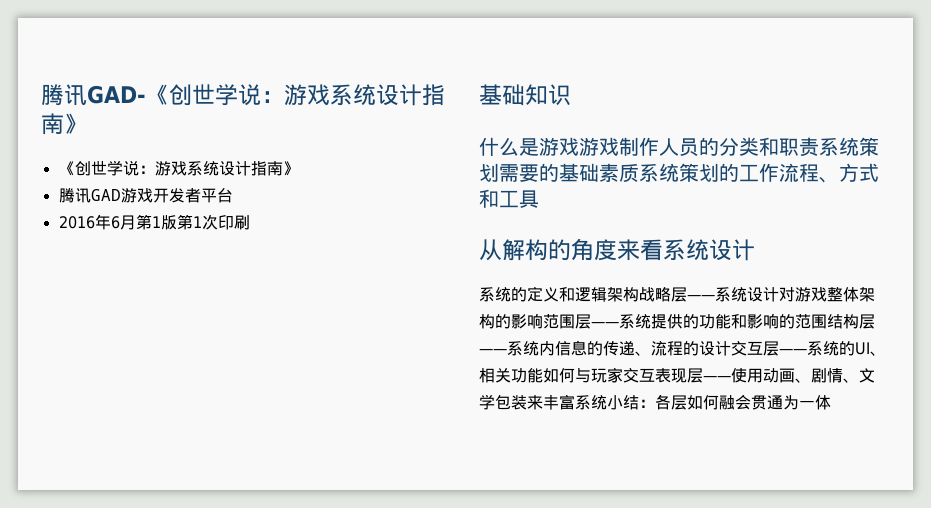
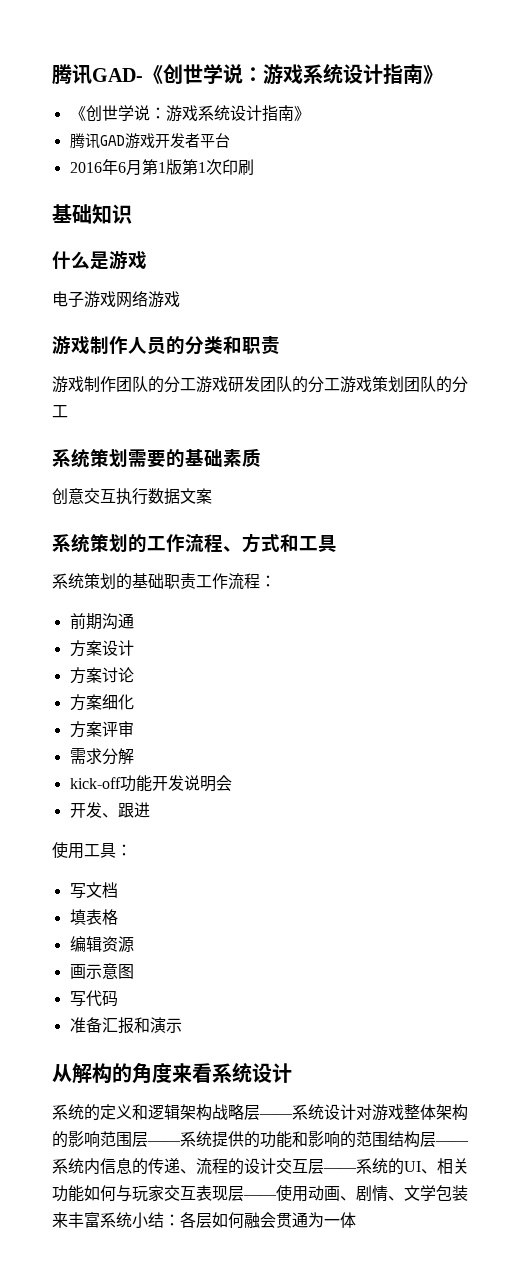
(579, 146) none -> [52,290,180,308] // 电子游戏网络游戏 //
(819, 147) none -> [52,376,468,393] [52,405,68,418] // 游戏制作团队的分工游戏研发团队的分工游戏策划团队的分工 //
(639, 172) none -> [52,488,212,505] // 创意交互执行数据文案 //
(539, 199) none -> [52,573,276,590] [69,613,134,630] [69,640,134,657] [69,667,134,684] [69,694,134,711] [69,721,134,738] [69,748,134,765] [69,775,232,792] [69,802,150,818] [52,842,132,859] [69,882,118,899] [69,909,118,925] [69,936,134,953] [69,963,134,979] [69,990,118,1007] [69,1017,182,1034] // 系统策划的基础职责工作流程： // 前期沟通 // 方案设计 // 方案讨论 // 方案细化 // 方案评审 // 需求分解 // kick-off功能开发说明会 // 开发、跟进 // 使用工具： // 写文档 // 填表格 // 编辑资源 // 画示意图 // 写代码 // 准备汇报和演示

